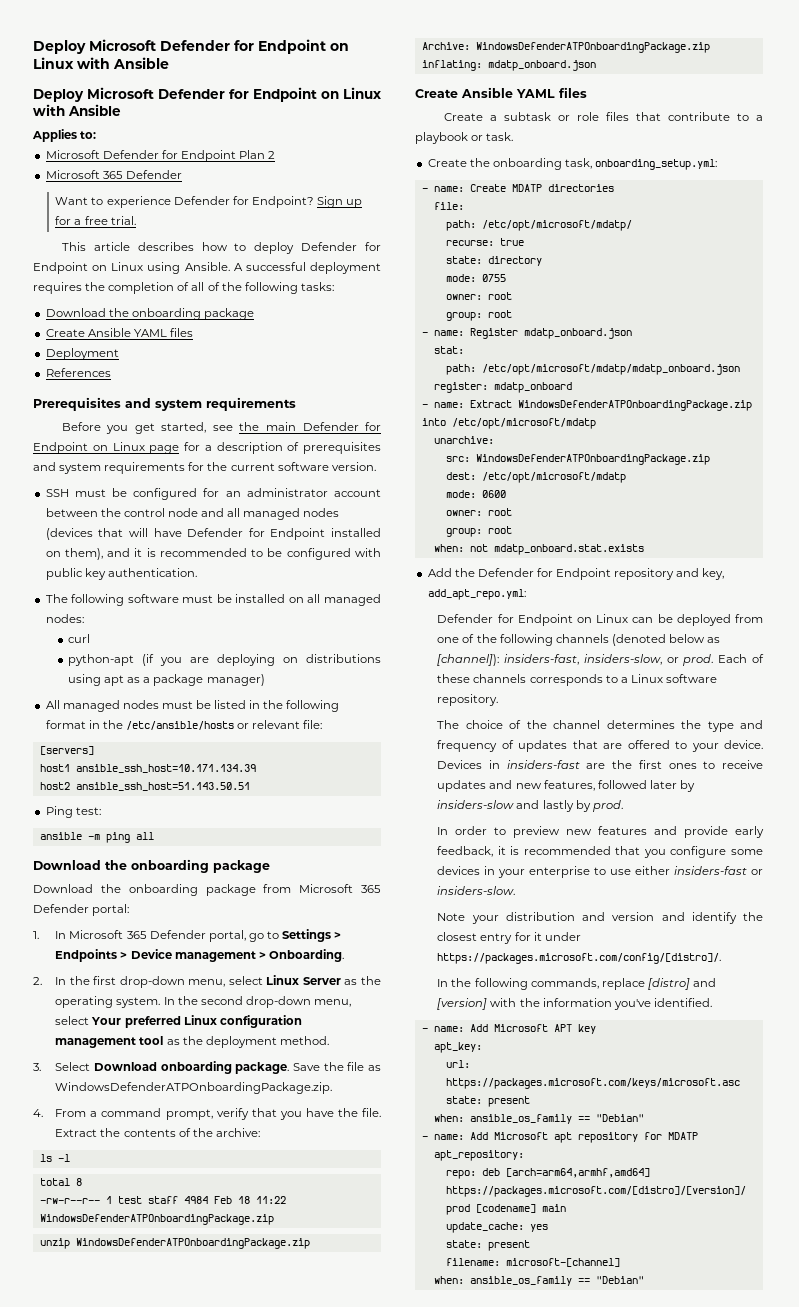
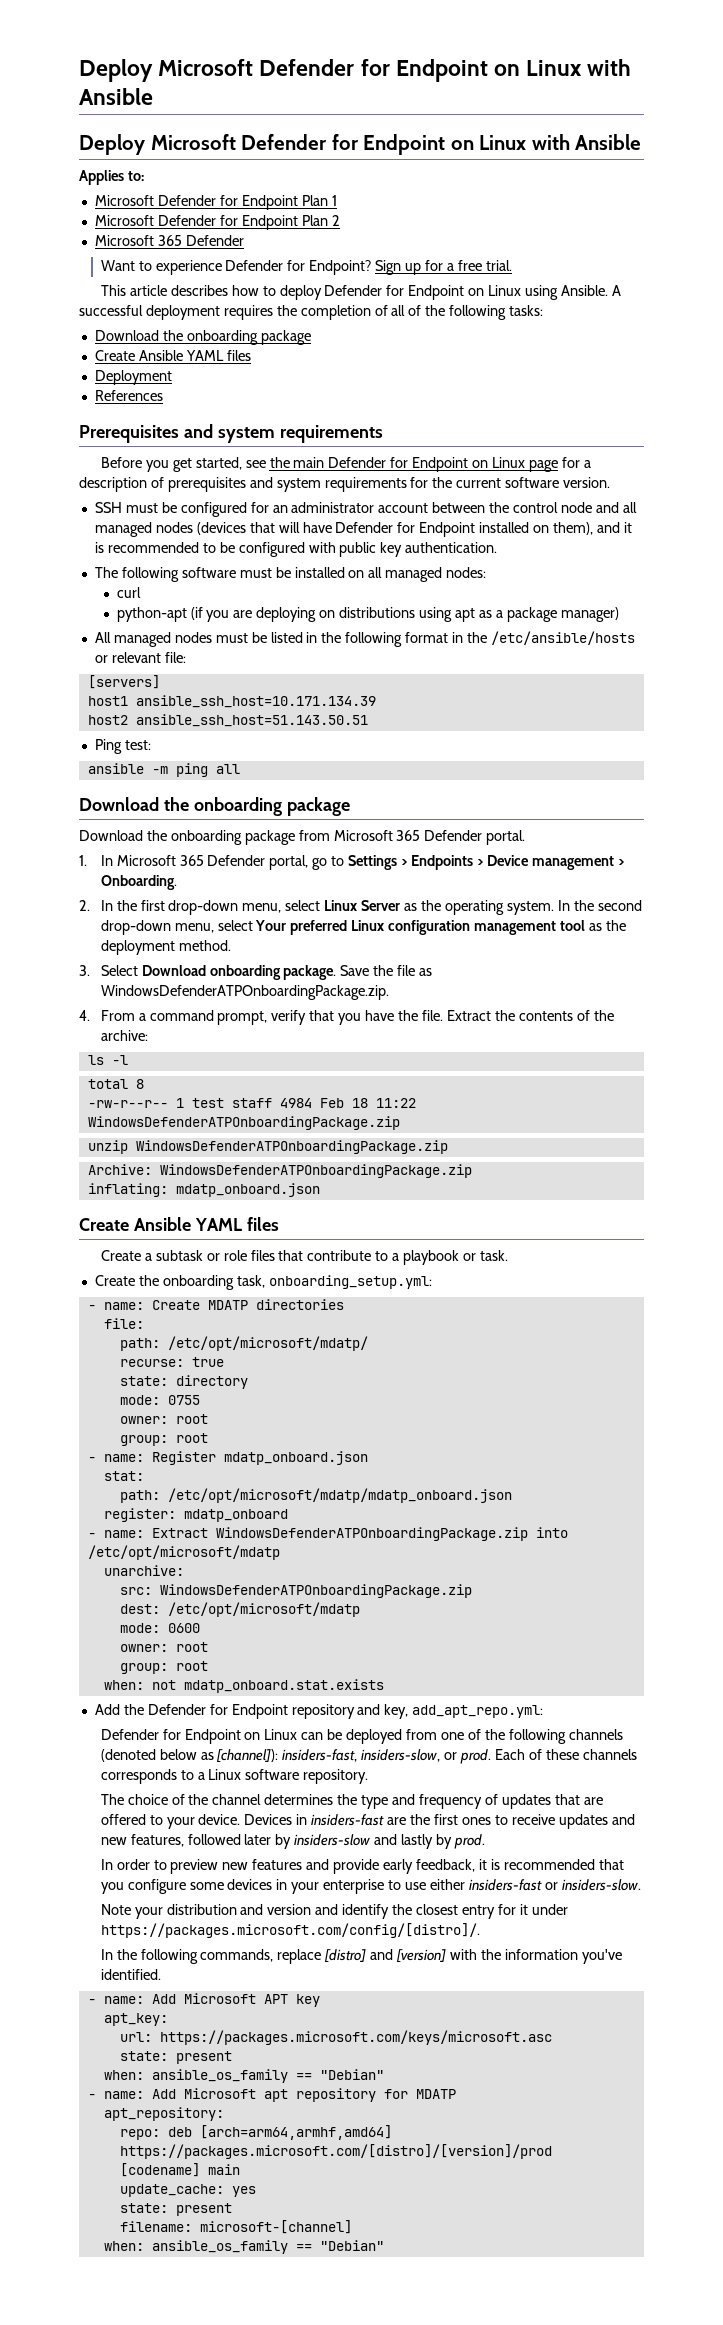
(97, 135) none -> [94,195,337,210] // Microsoft Defender for Endpoint Plan 1
[92,904,130,916] portal: -> [486,830,526,845] portal.

